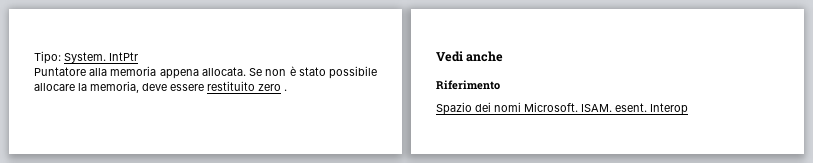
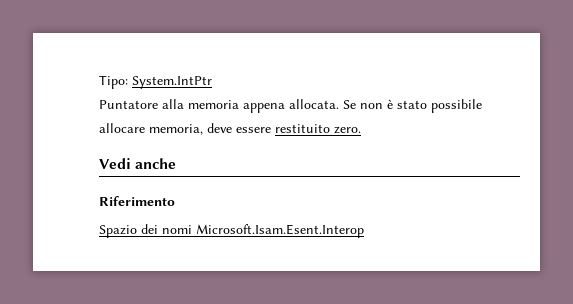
[64,52,138,63] System. IntPtr -> [132,76,212,89] System.IntPtr
[78,83,87,91] la -> (145, 128) none
[258,84,287,91] zero . -> [334,126,361,134] zero.
[524,102,688,115] Microsoft. ISAM. esent. Interop -> [196,224,364,238] Microsoft.Isam.Esent.Interop

